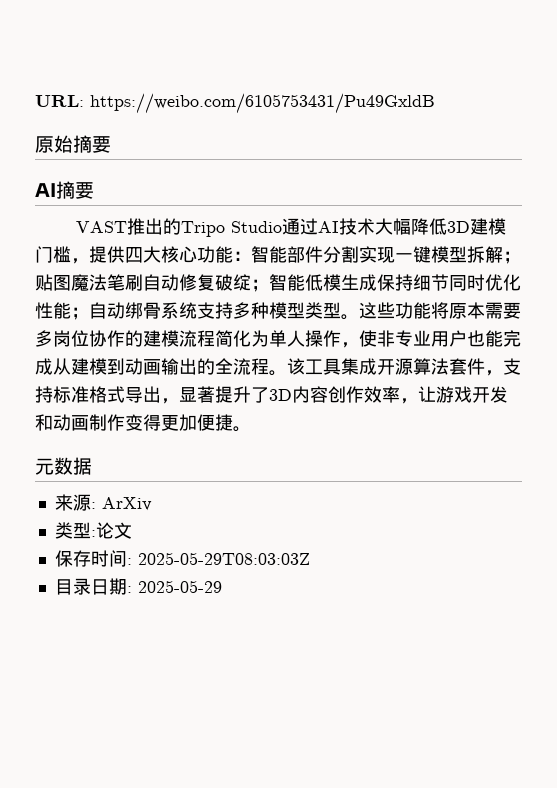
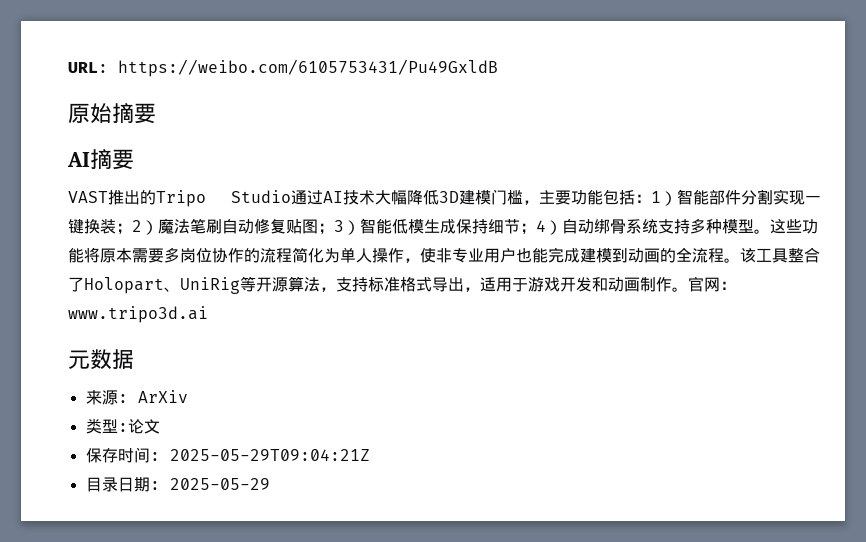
[89,246,251,263] 提供四大核心功能： -> [539,189,677,206] 主要功能包括：1）
[431,246,521,264] [35,274,71,291] 模型拆解；贴图 -> [84,219,158,235] 换装；2）
[215,274,269,292] 破绽； -> [286,219,360,235] 贴图；3）
[449,274,521,291] [35,302,89,320] 同时优化性能； -> [520,220,562,235] ；4）
[305,302,341,319] 类型 -> (754, 226) none
[143,330,179,347] 建模 -> (260, 255) none
[53,358,71,375] 从 -> (580, 255) none
[161,358,197,375] 输出 -> (660, 255) none
[341,358,377,375] 集成 -> [788,247,820,263] [68,276,256,294] 整合了Holopart、UniRig等
[449,358,485,375] 套件 -> (320, 284) none
[179,386,436,404] 显著提升了3D内容创作效率，让 -> [480,277,528,292] 适用于
[125,414,251,432] 变得更加便捷。 -> [672,276,736,292] [68,306,208,323] 。官网：www.tripo3d.ai
[137,552,310,565] 2025-05-29T08:03:03Z -> [169,449,370,461] 2025-05-29T09:04:21Z

